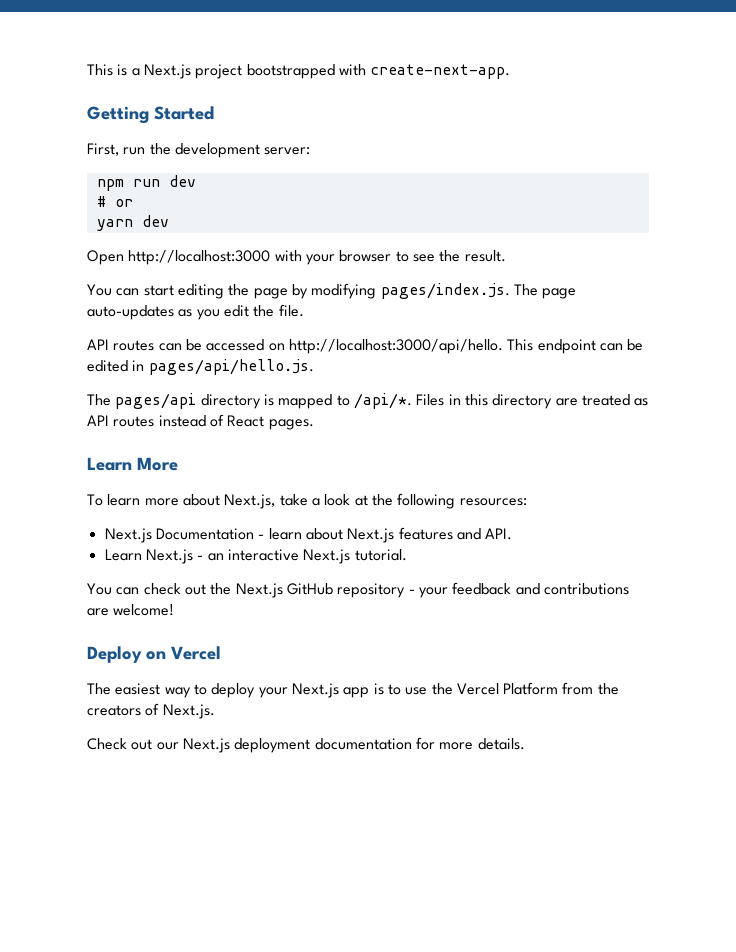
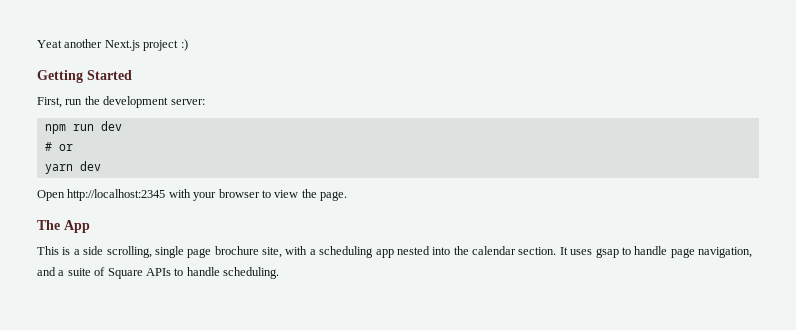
[87,64,511,79] This is a Next.js project bootstrapped with create-next-app. -> [37,39,188,51] Yeat another Next.js project :)
[128,250,271,265] http://localhost:3000 -> [67,189,166,201] http://localhost:2345
[412,250,506,262] [87,283,577,299] [87,304,304,320] [87,339,644,354] [87,359,314,375] [87,393,649,409] [87,414,314,430] [87,457,178,471] [87,493,527,509] [104,527,513,543] [104,549,407,564] [87,582,629,598] [87,604,175,616] [87,646,221,663] [87,682,619,698] [87,703,215,719] [87,737,525,753] see the result. // You can start editing the page by modifying pages/index.js. The page auto-updates as you edit the file. // API routes can be accessed on http://localhost:3000/api/hello. This endpoint can be edited in pages/api/hello.js. // The pages/api directory is mapped to /api/*. Files in this directory are treated as API routes instead of React pages. // Learn More // To learn more about Next.js, take a look at the following resources: // Next.js Documentation - learn about Next.js features and API. // Learn Next.js - an interactive Next.js tutorial. // You can check out the Next.js GitHub repository - your feedback and contributions are welcome! // Deploy on Vercel // The easiest way to deploy your Next.js app is to use the Vercel Platform from the creators of Next.js. // Check out our Next.js deployment documentation for more details. -> [274,189,347,201] [37,220,90,233] [37,246,752,258] [37,267,279,279] view the page. // The App // This is a side scrolling, single page brochure site, with a scheduling app nested into the calendar section. It uses gsap to handle page navigation, and a suite of Square APIs to handle scheduling.

